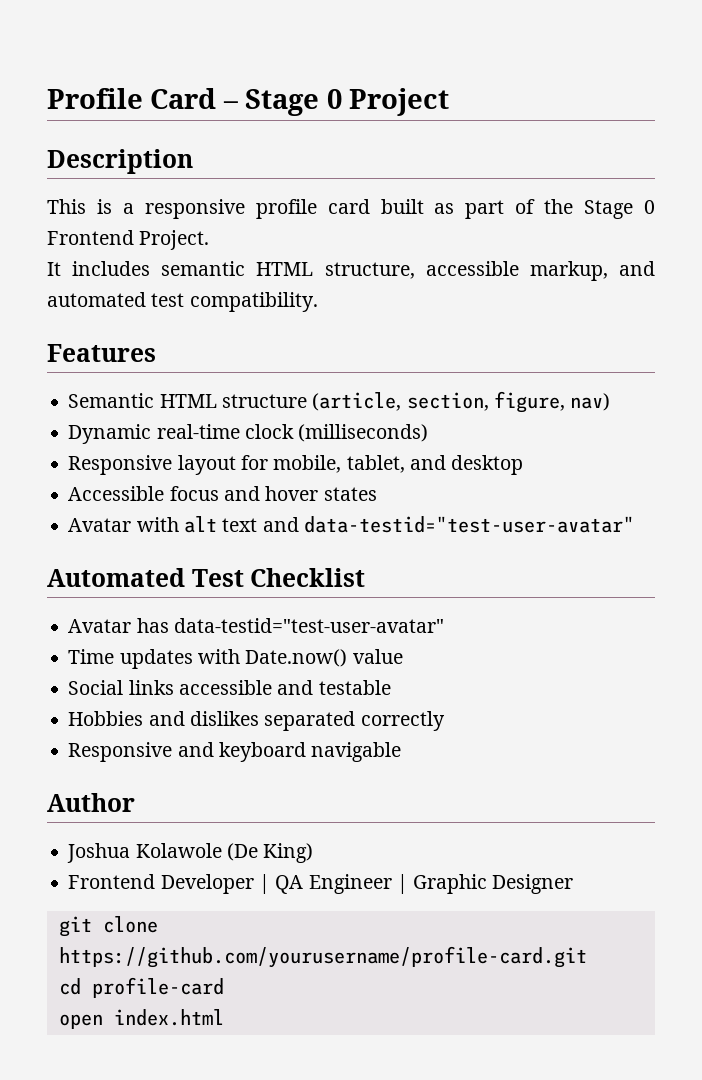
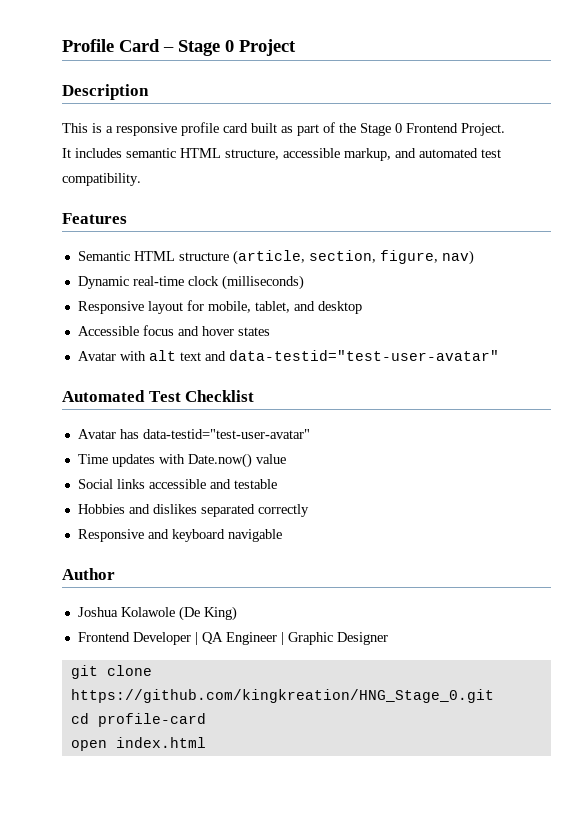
[58,946,587,968] https://github.com/yourusername/profile-card.git -> [70,689,494,703] https://github.com/kingkreation/HNG_Stage_0.git

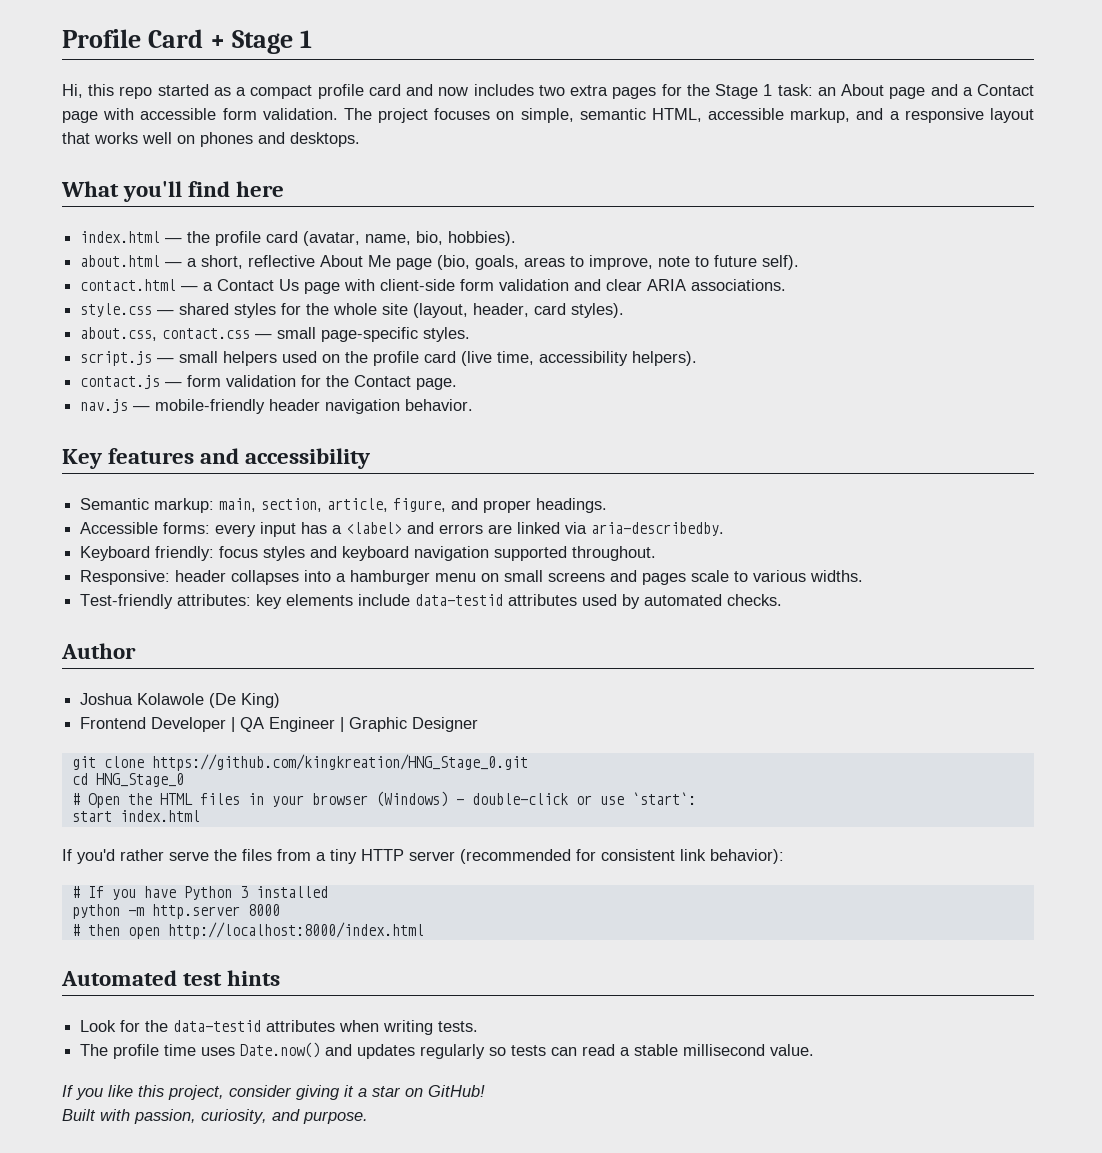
[163,39,296,56] [62,84,149,100] [62,122,505,136] [62,148,501,161] [62,173,141,186] [62,213,127,224] [77,250,474,265] [77,275,304,290] [77,300,362,314] [77,325,270,336] [77,350,499,361] [62,390,255,402] [77,429,310,439] [77,453,286,468] [77,479,277,489] [77,504,309,517] [77,529,282,542] – Stage 0 Project // Description // This is a responsive profile card built as part of the Stage 0 Frontend Project. // It includes semantic HTML structure, accessible markup, and automated test compatibility. // Features // Semantic HTML structure (article, section, figure, nav) // Dynamic real-time clock (milliseconds) // Responsive layout for mobile, tablet, and desktop // Accessible focus and hover states // Avatar with alt text and data-testid="test-user-avatar" // Automated Test Checklist // Avatar has data-testid="test-user-avatar" // Time updates with Date.now() value // Social links accessible and testable // Hobbies and dislikes separated correctly // Responsive and keyboard navigable -> [210,30,313,54] [62,84,1035,99] [62,108,1034,123] [62,132,360,147] [61,181,285,202] [80,231,517,246] [80,255,800,270] [80,279,787,294] [80,303,625,318] [80,327,471,342] [80,351,698,366] [80,375,458,390] [80,399,474,414] [62,448,371,469] [80,498,608,513] [80,522,725,537] [80,546,657,561] [80,570,864,585] [80,594,783,609] + Stage 1 // Hi, this repo started as a compact profile card and now includes two extra pages for the Stage 1 task: an About page and a Contact page with accessible form validation. The project focuses on simple, semantic HTML, accessible markup, and a responsive layout that works well on phones and desktops. // What you'll find here // index.html — the profile card (avatar, name, bio, hobbies). // about.html — a short, reflective About Me page (bio, goals, areas to improve, note to future self). // contact.html — a Contact Us page with client-side form validation and clear ARIA associations. // style.css — shared styles for the whole site (layout, header, card styles). // about.css, contact.css — small page-specific styles. // script.js — small helpers used on the profile card (live time, accessibility helpers). // contact.js — form validation for the Contact page. // nav.js — mobile-friendly header navigation behavior. // Key features and accessibility // Semantic markup: main, section, article, figure, and proper headings. // Accessible forms: every input has a <label> and errors are linked via aria-describedby. // Keyboard friendly: focus styles and keyboard navigation supported throughout. // Responsive: header collapses into a hamburger menu on small screens and pages scale to various widths. // Test-friendly attributes: key elements include data-testid attributes used by automated checks.
[97,713,206,727] [70,737,206,751] profile-card // open index.html -> [95,773,184,787] [71,791,696,808] [71,810,200,822] [62,849,784,864] [71,886,328,900] [71,904,280,919] [71,922,424,939] [61,970,281,986] [80,1020,479,1035] [80,1042,815,1059] [62,1085,485,1100] [62,1109,368,1124] HNG_Stage_0 // # Open the HTML files in your browser (Windows) — double-click or use `start`: // start index.html // If you'd rather serve the files from a tiny HTTP server (recommended for consistent link behavior): // # If you have Python 3 installed // python -m http.server 8000 // # then open http://localhost:8000/index.html // Automated test hints // Look for the data-testid attributes when writing tests. // The profile time uses Date.now() and updates regularly so tests can read a stable millisecond value. // If you like this project, consider giving it a star on GitHub! // Built with passion, curiosity, and purpose.

